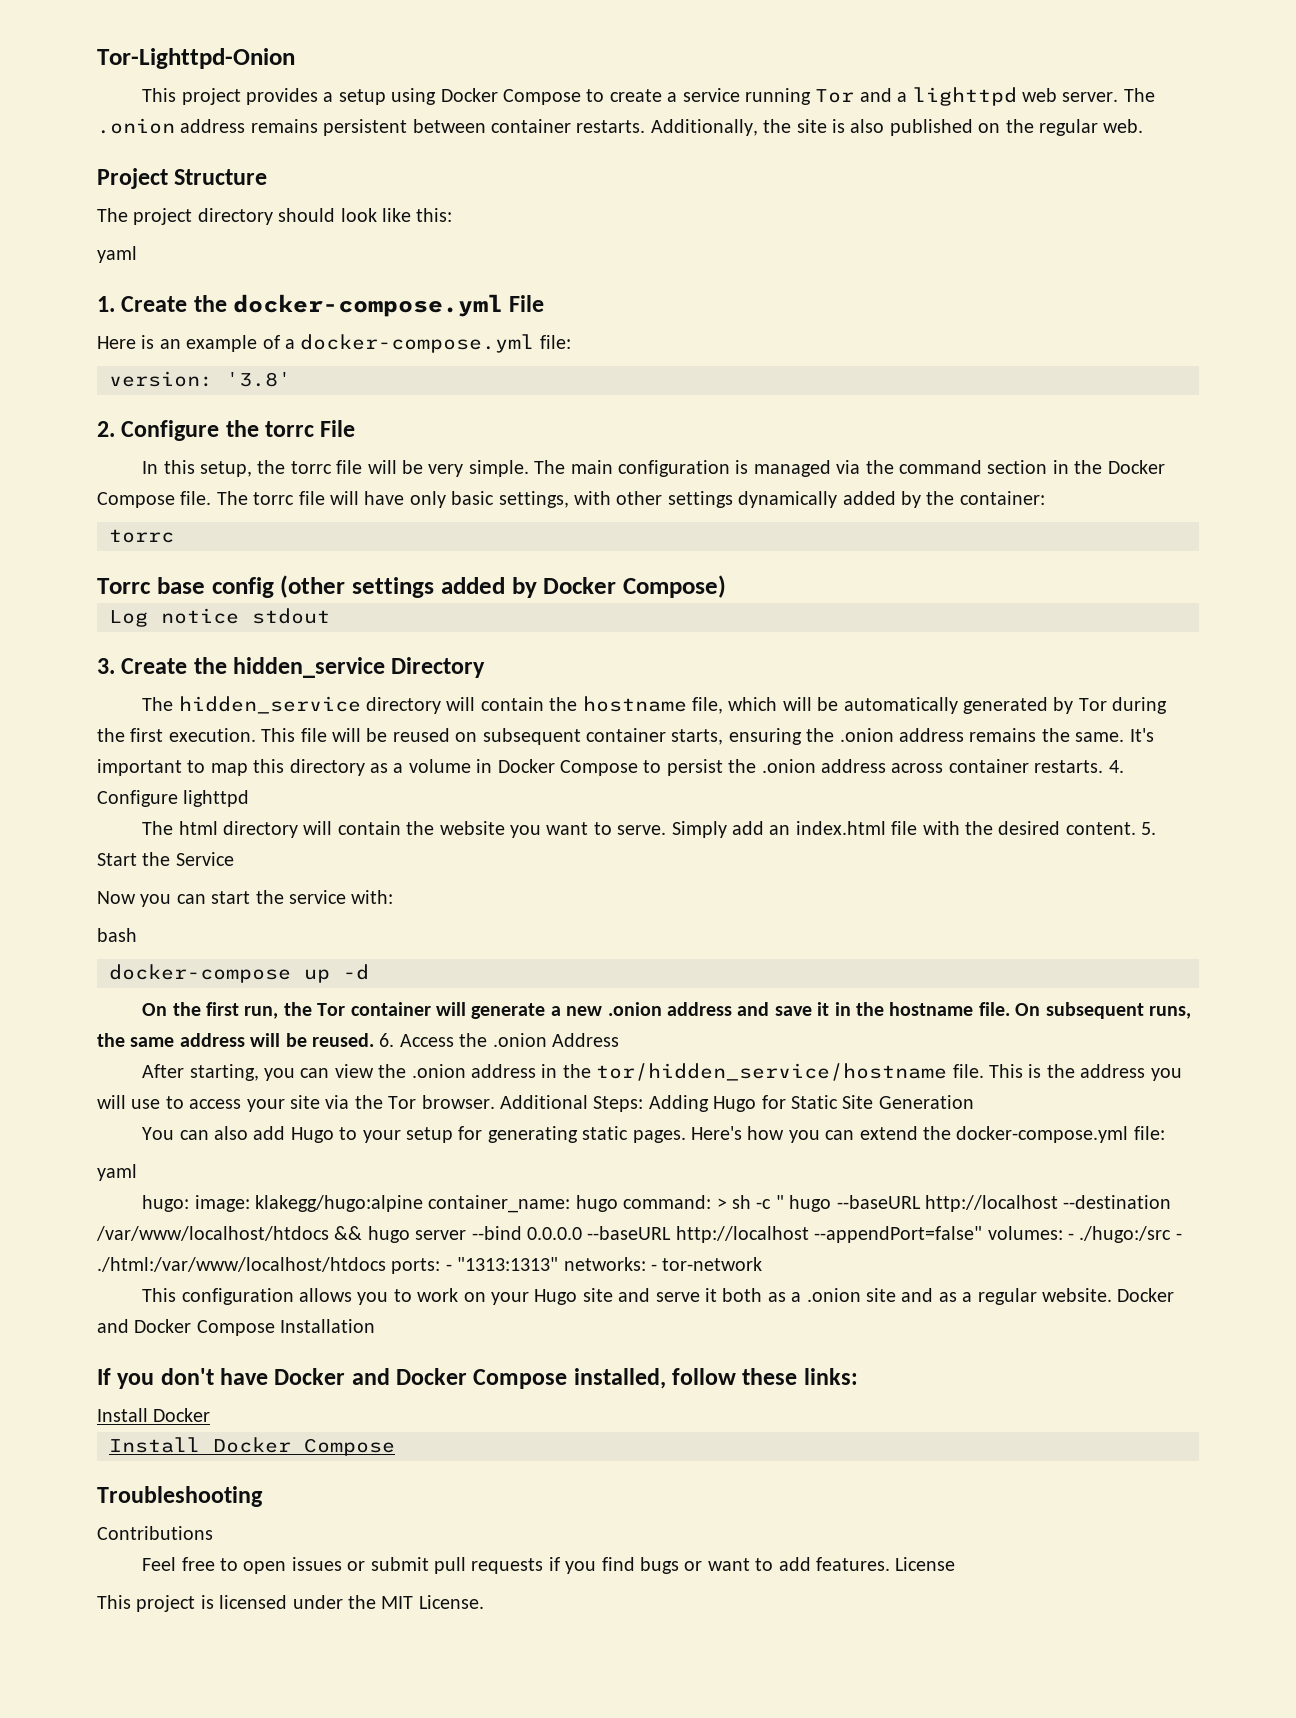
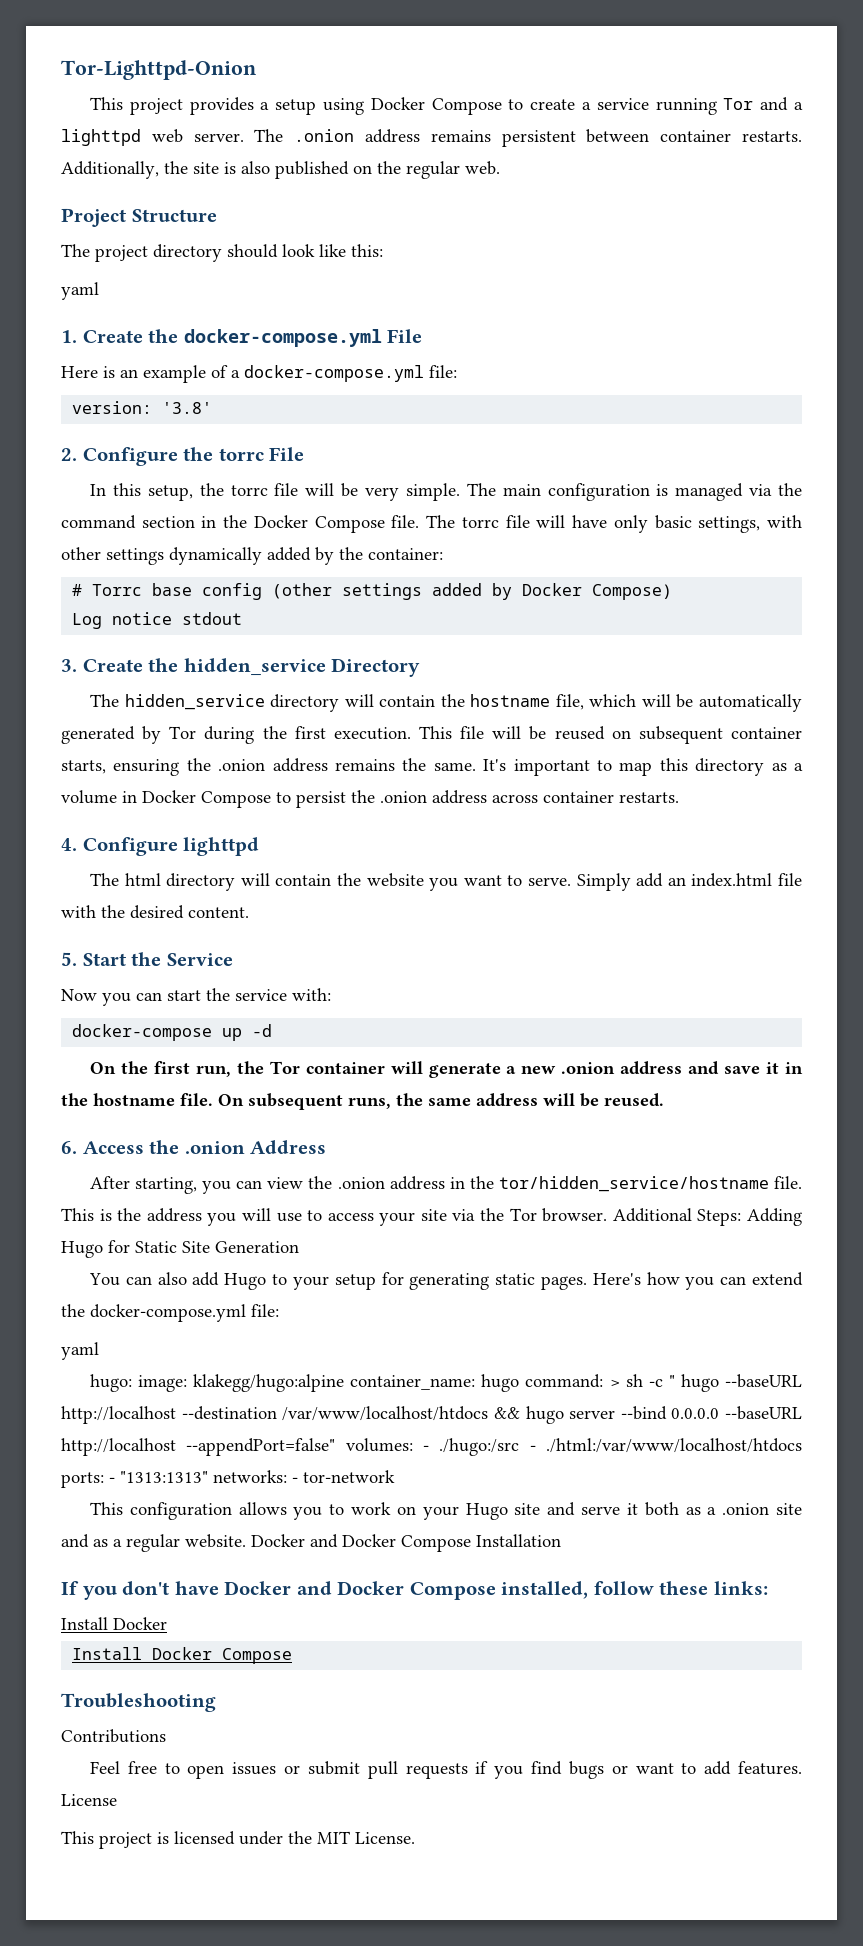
[109,529,174,543] torrc // -> [72,584,83,596] #
(1104, 766) none -> (679, 797) //
(1136, 828) none -> (249, 912) //
[97,928,137,942] // bash -> (331, 994) none
(374, 1040) none -> (664, 1100) //

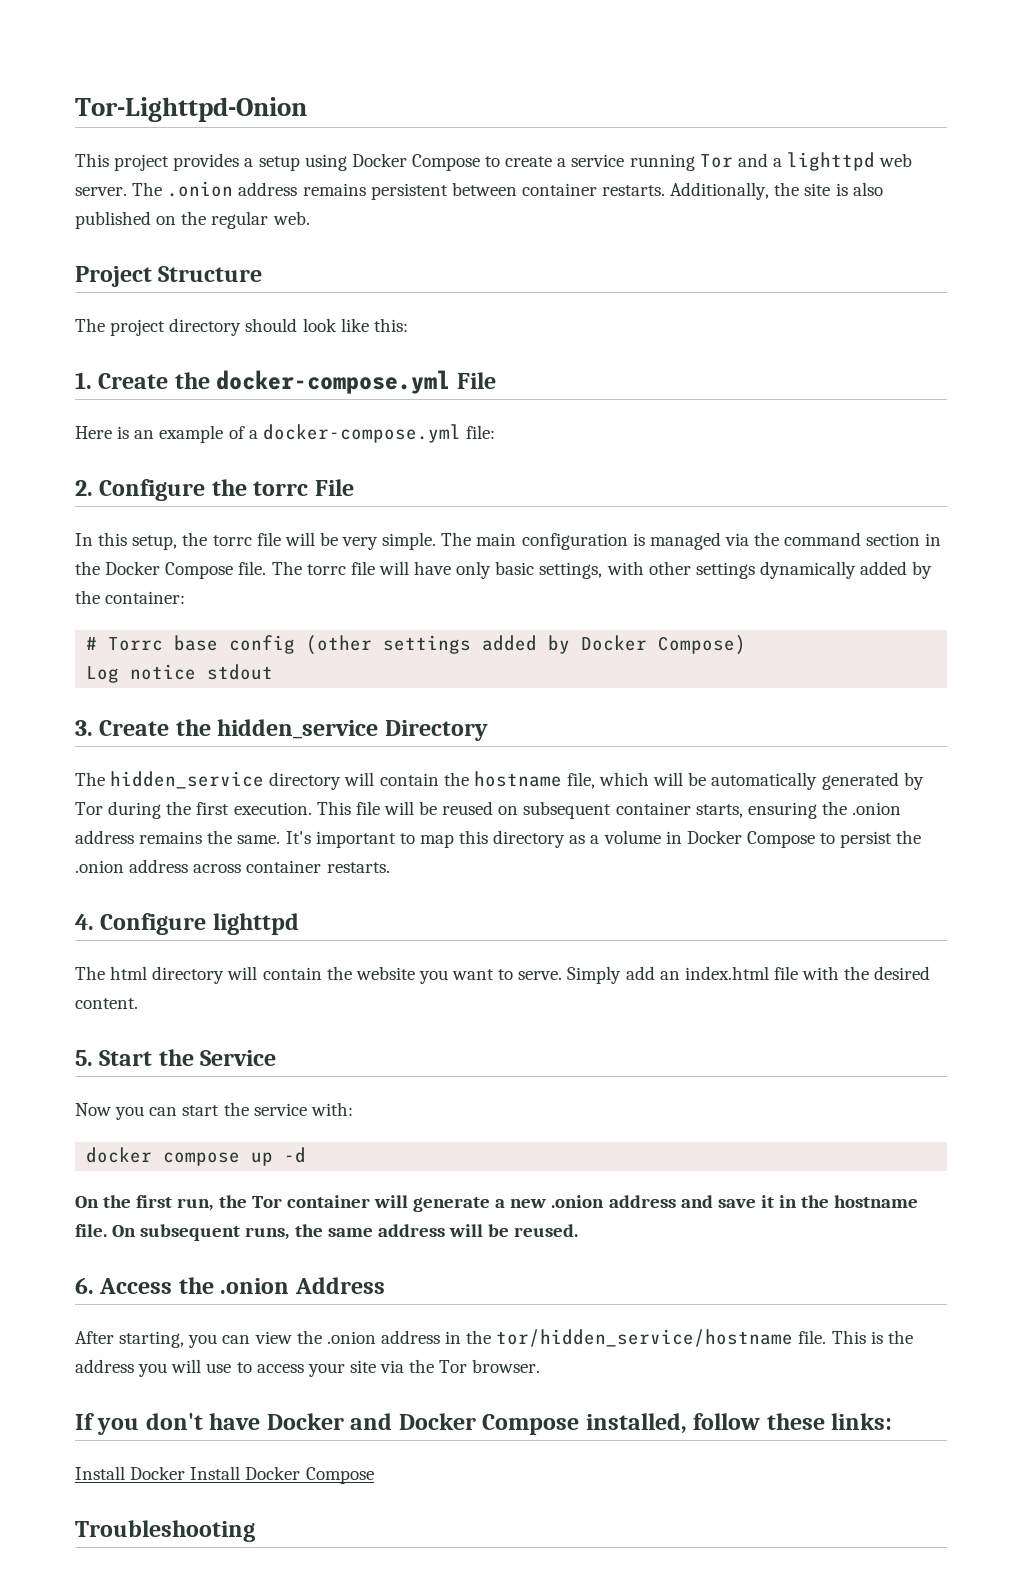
[61,282,99,300] // yaml -> (408, 325) none
[72,401,213,414] // version: '3.8' -> (495, 432) none
[72,1024,213,1041] docker-compose -> [86,1147,241,1166] docker compose
[612,1208,802,1226] [61,1240,299,1258] [89,1272,803,1290] [61,1304,279,1322] [61,1342,99,1360] [90,1374,802,1392] [61,1406,802,1424] [61,1438,802,1456] [61,1470,395,1488] [90,1502,802,1520] [61,1534,561,1552] Additional Steps: Adding Hugo for Static Site Generation // You can also add Hugo to your setup for generating static pages. Here's how you can extend the docker-compose.yml file: // yaml // hugo: image: klakegg/hugo:alpine container_name: hugo command: > sh -c " hugo --baseURL http://localhost --destination /var/www/localhost/htdocs && hugo server --bind 0.0.0.0 --baseURL http://localhost --appendPort=false" volumes: - ./hugo:/src - ./html:/var/www/localhost/htdocs ports: - "1313:1313" networks: - tor-network // This configuration allows you to work on your Hugo site and serve it both as a .onion site and as a regular website. Docker and Docker Compose Installation -> (541, 1366) none
(167, 1623) // -> (186, 1473) none
[61,1729,166,1743] [90,1761,802,1779] [61,1794,117,1806] [61,1831,415,1849] // Contributions // Feel free to open issues or submit pull requests if you find bugs or want to add features. License // This project is licensed under the MIT License. -> (255, 1531) none

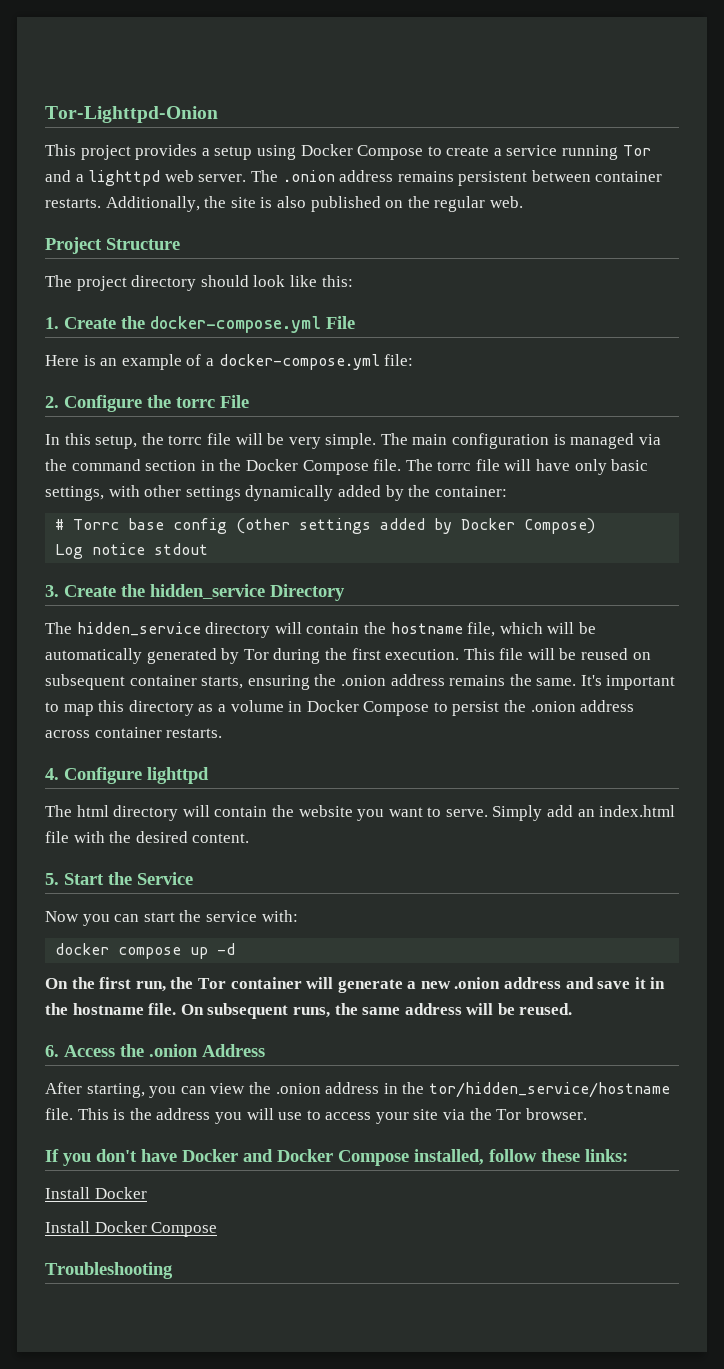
(186, 1473) none -> (147, 1193) //

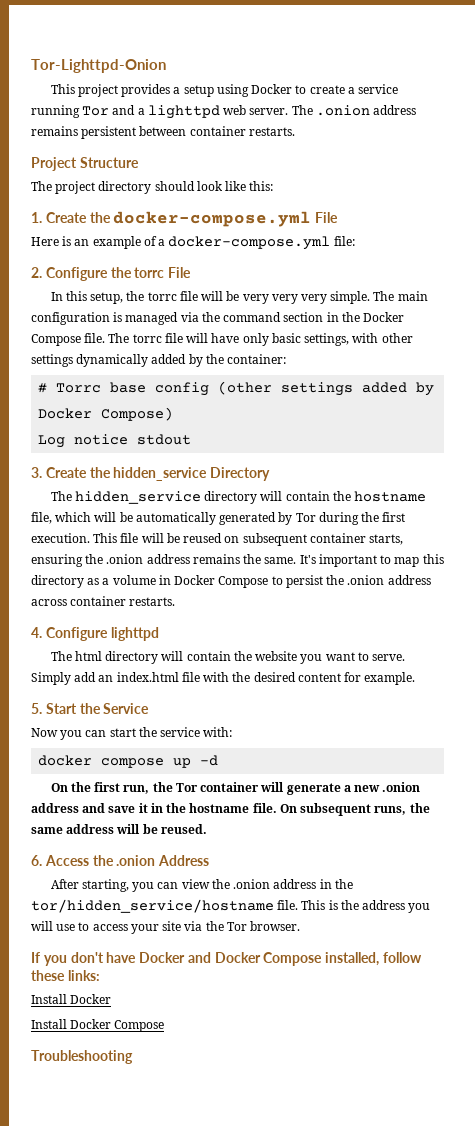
[357,145,424,160] Compose -> (293, 89) none
[105,196,523,212] Additionally, the site is also published on the regular web. -> (295, 131) none
(321, 443) none -> [271,294,328,304] very very
[192,833,250,843] content. -> [297,672,416,685] content for example.

